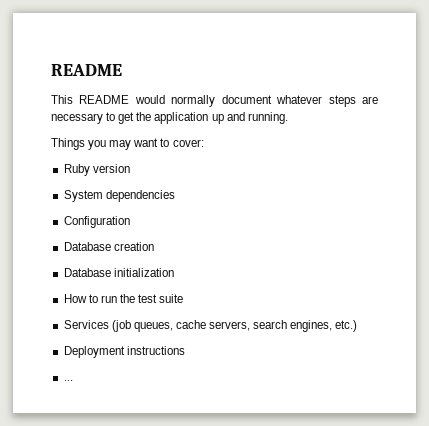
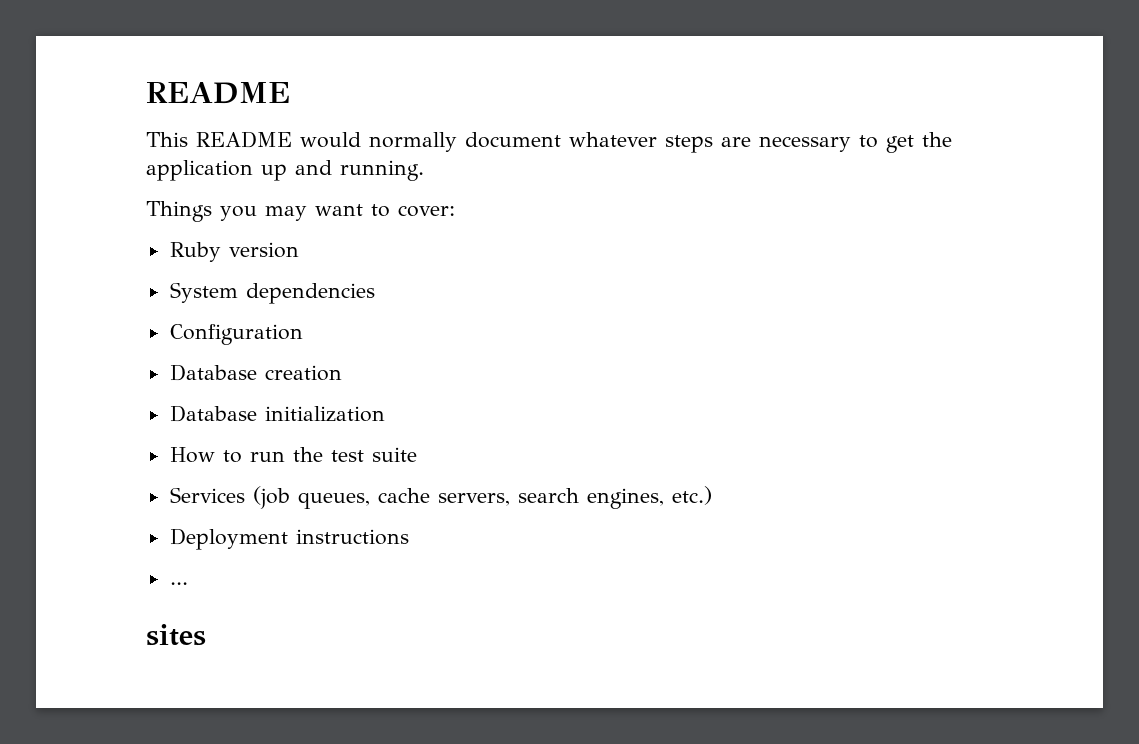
(73, 380) none -> [146,624,206,646] // sites

